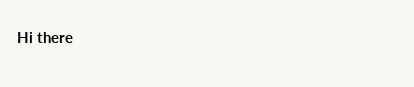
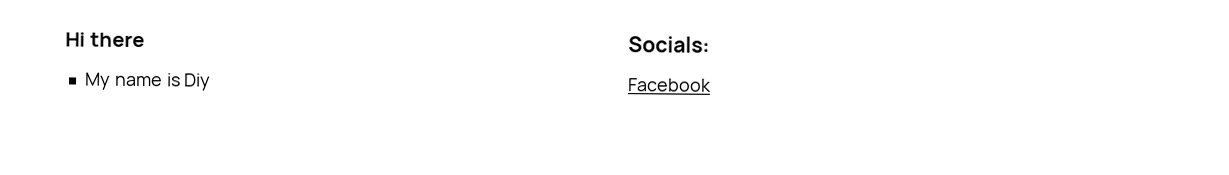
(74, 37) none -> [83,72,212,91] [628,36,710,53] [627,78,712,92] // My name is Diy // Socials: // Facebook

